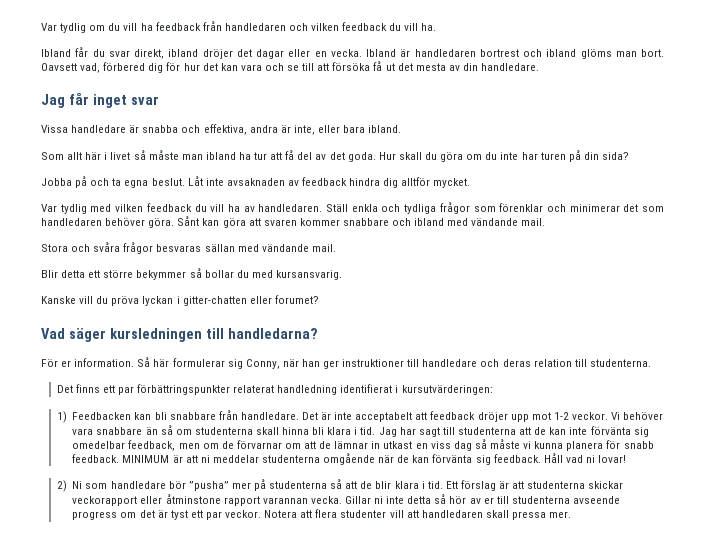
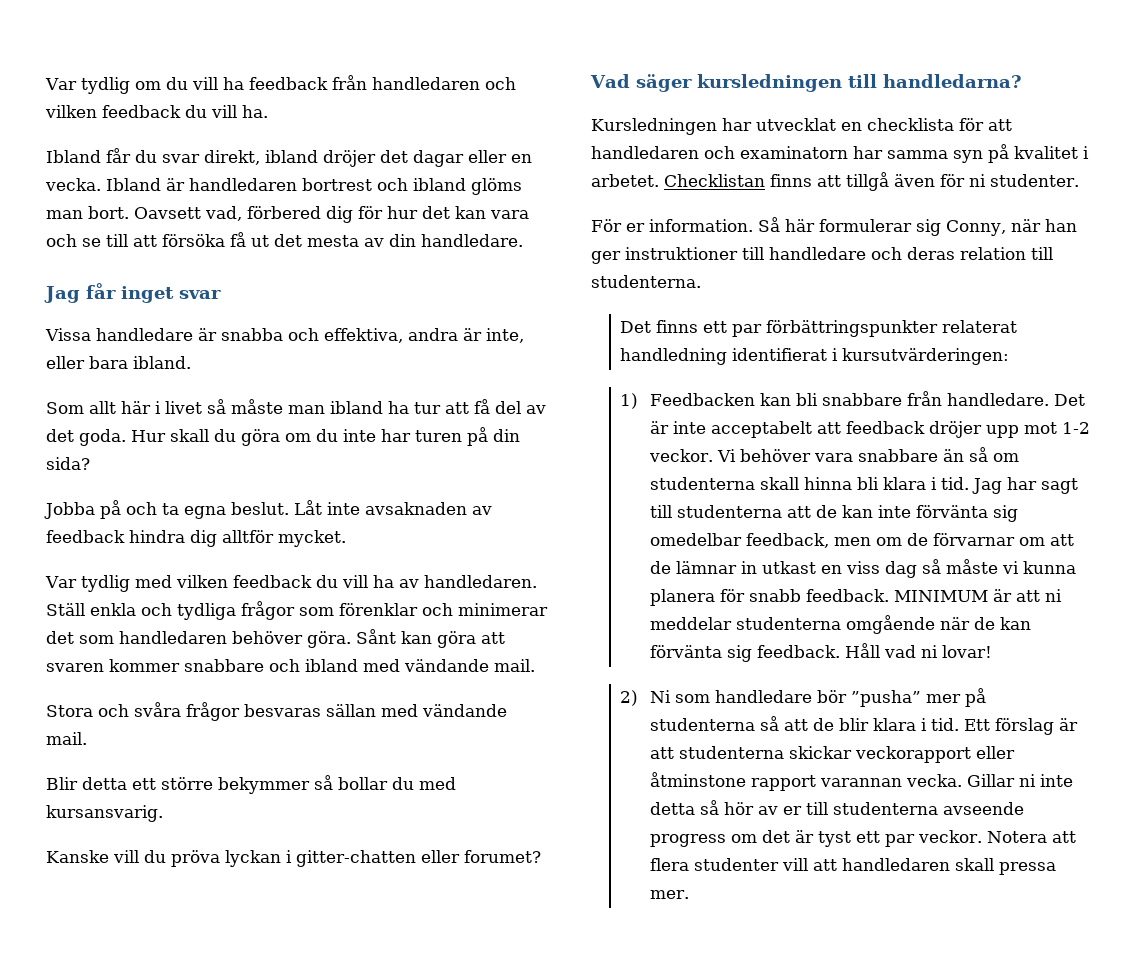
(318, 333) none -> [591,118,1012,135] [591,144,1089,163] [591,172,1079,191] // Kursledningen har utvecklat en checklista för att handledaren och examinatorn har samma syn på kvalitet i arbetet. Checklistan finns att tillgå även för ni studenter.

